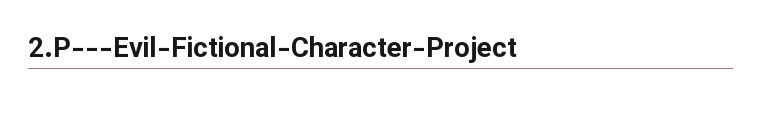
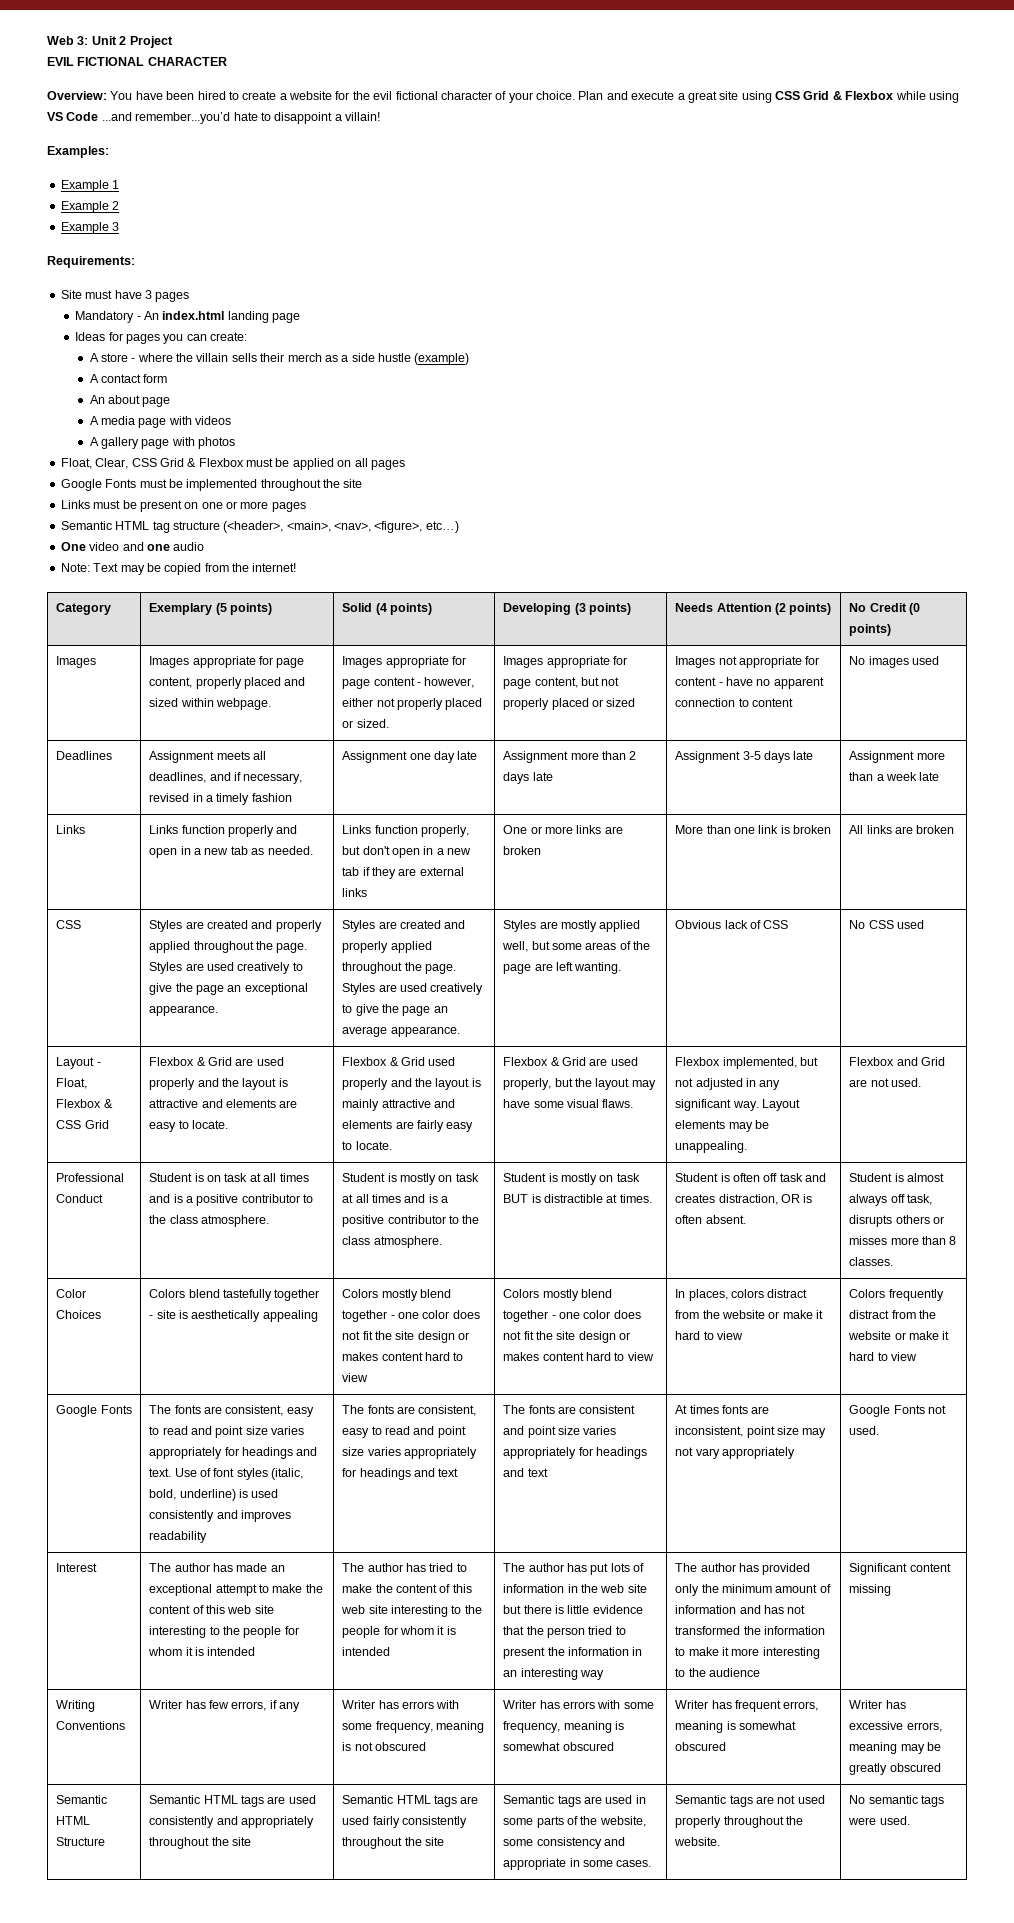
[28,36,517,63] 2.P---Evil-Fictional-Character-Project -> [47,36,173,48] [47,57,227,66] [47,91,959,103] [47,112,380,124] [47,146,109,158] [60,180,120,192] [60,201,120,213] [60,222,120,234] [47,256,135,268] [60,290,190,302] [75,311,301,323] [75,332,248,344] [89,353,470,365] [89,374,168,383] [89,395,171,407] [89,416,232,428] [89,437,236,449] [60,458,405,470] [60,479,363,491] [60,500,306,512] [60,521,459,533] [60,542,205,551] [60,563,297,575] [56,603,112,615] [149,603,273,615] [342,603,433,615] [503,603,632,615] [675,603,832,615] [849,603,921,615] [849,624,892,636] [56,656,97,668] [149,656,305,668] [149,677,306,689] [149,698,272,710] [342,656,467,668] [342,677,475,689] [342,698,483,710] [342,719,389,728] [503,656,628,668] [503,677,620,689] [503,698,636,710] [675,656,820,668] [675,677,824,689] [675,698,794,707] [849,656,940,668] [56,751,113,760] [149,751,267,763] [149,772,303,784] [149,793,292,805] [342,751,478,763] [503,751,637,763] [503,772,553,784] [675,751,814,763] [849,751,945,763] [849,772,940,781] [56,825,86,834] [149,825,298,837] [149,846,313,858] [342,825,470,837] [342,846,472,858] [342,867,464,879] [342,888,368,897] [503,825,623,834] [503,846,542,855] [675,825,832,834] [849,825,955,834] [56,920,82,929] [149,920,322,932] [149,941,308,953] [149,962,303,974] [149,983,308,995] [149,1005,219,1016] [342,920,466,932] [342,941,432,953] [342,962,457,974] [342,983,484,995] [342,1004,448,1016] [342,1026,460,1037] [503,920,641,932] [502,941,651,952] [503,962,622,974] [675,920,789,929] [849,920,925,929] [56,1057,101,1069] [56,1078,88,1089] [56,1099,113,1108] [56,1120,109,1129] [149,1057,284,1066] [149,1078,288,1090] [149,1099,298,1108] [149,1120,229,1132] [342,1057,456,1066] [342,1078,481,1090] [342,1099,456,1111] [342,1120,474,1132] [342,1141,392,1150] [503,1057,638,1066] [503,1078,656,1090] [503,1099,634,1108] [675,1057,819,1069] [675,1078,781,1090] [675,1099,801,1111] [675,1120,770,1132] [675,1141,748,1153] [849,1057,946,1066] [849,1078,922,1087] [56,1173,125,1182] [56,1194,104,1203] [149,1173,309,1182] [149,1194,314,1206] [149,1215,270,1227] [342,1173,479,1185] [342,1194,449,1203] [342,1215,480,1227] [342,1236,442,1248] [503,1173,640,1185] [503,1194,652,1203] [675,1173,827,1182] [675,1194,813,1205] [675,1215,746,1224] [849,1173,945,1182] [849,1194,933,1206] [849,1215,945,1227] [849,1236,957,1245] [849,1257,894,1266] [56,1289,87,1298] [56,1310,102,1319] [149,1289,320,1301] [149,1310,318,1322] [342,1289,452,1301] [342,1310,480,1322] [342,1331,470,1343] [342,1352,464,1361] [342,1373,369,1382] [503,1289,613,1301] [503,1310,641,1322] [503,1331,631,1343] [503,1352,654,1361] [675,1289,808,1301] [675,1310,824,1319] [675,1331,744,1340] [849,1289,944,1301] [849,1310,937,1319] [848,1331,950,1340] [849,1352,918,1361] [56,1405,132,1417] [149,1405,314,1417] [149,1426,305,1438] [149,1447,318,1459] [149,1468,304,1480] [149,1489,279,1501] [149,1510,292,1522] [149,1531,208,1543] [342,1405,477,1416] [342,1426,466,1438] [342,1447,478,1459] [342,1468,459,1480] [503,1405,636,1414] [503,1426,617,1438] [503,1447,648,1459] [503,1468,548,1477] [675,1405,770,1414] [675,1426,827,1438] [675,1447,796,1459] [849,1405,947,1417] [849,1426,880,1435] [56,1563,98,1572] [149,1563,285,1572] [149,1584,323,1596] [149,1605,274,1614] [149,1626,299,1638] [148,1647,256,1656] [342,1563,467,1572] [342,1584,472,1593] [341,1605,482,1617] [342,1626,456,1638] [342,1647,391,1656] [503,1563,645,1575] [503,1584,647,1593] [503,1605,643,1614] [503,1626,626,1638] [503,1647,643,1659] [503,1668,605,1680] [675,1563,811,1575] [675,1584,831,1596] [675,1605,806,1614] [675,1626,826,1635] [675,1647,820,1659] [675,1668,761,1677] [849,1563,951,1575] [849,1584,892,1596] [56,1700,96,1712] [56,1721,126,1730] [149,1700,301,1712] [342,1700,460,1709] [342,1721,485,1733] [342,1742,427,1751] [503,1700,654,1709] [503,1721,625,1733] [503,1742,614,1751] [675,1700,819,1712] [675,1721,797,1733] [675,1742,727,1751] [849,1700,906,1709] [849,1721,942,1732] [849,1742,942,1754] [849,1763,941,1775] [56,1795,108,1804] [56,1816,91,1825] [56,1837,106,1846] [149,1795,316,1807] [149,1816,315,1828] [149,1837,252,1849] [342,1795,479,1807] [342,1816,468,1828] [342,1837,445,1849] [503,1795,646,1807] [503,1816,646,1828] [503,1837,626,1849] [503,1858,652,1870] [675,1795,825,1807] [675,1816,804,1828] [674,1837,721,1846] [849,1795,945,1807] [848,1816,910,1825] Web 3: Unit 2 Project // EVIL FICTIONAL CHARACTER // Overview: You have been hired to create a website for the evil fictional character of your choice. Plan and execute a great site using CSS Grid & Flexbox while using VS Code ...and remember...you’d hate to disappoint a villain! // Examples: // Example 1 // Example 2 // Example 3 // Requirements: // Site must have 3 pages // Mandatory - An index.html landing page // Ideas for pages you can create: // A store - where the villain sells their merch as a side hustle (example) // A contact form // An about page // A media page with videos // A gallery page with photos // Float, Clear, CSS Grid & Flexbox must be applied on all pages // Google Fonts must be implemented throughout the site // Links must be present on one or more pages // Semantic HTML tag structure (<header>, <main>, <nav>, <figure>, etc…) // One video and one audio // Note: Text may be copied from the internet! // Category | Exemplary (5 points) | Solid (4 points) | Developing (3 points) | Needs Attention (2 points) | No Credit (0 points) // Images | Images appropriate for page content, properly placed and sized within webpage. | Images appropriate for page content - however, either not properly placed or sized. | Images appropriate for page content, but not properly placed or sized | Images not appropriate for content - have no apparent connection to content | No images used // Deadlines | Assignment meets all deadlines, and if necessary, revised in a timely fashion | Assignment one day late | Assignment more than 2 days late | Assignment 3-5 days late | Assignment more than a week late // Links | Links function properly and open in a new tab as needed. | Links function properly, but don't open in a new tab if they are external links | One or more links are broken | More than one link is broken | All links are broken // CSS | Styles are created and properly applied throughout the page. Styles are used creatively to give the page an exceptional appearance. | Styles are created and properly applied throughout the page. Styles are used creatively to give the page an average appearance. | Styles are mostly applied well, but some areas of the page are left wanting. | Obvious lack of CSS | No CSS used // Layout - Float, Flexbox & CSS Grid | Flexbox & Grid are used properly and the layout is attractive and elements are easy to locate. | Flexbox & Grid used properly and the layout is mainly attractive and elements are fairly easy to locate. | Flexbox & Grid are used properly, but the layout may have some visual flaws. | Flexbox implemented, but not adjusted in any significant way. Layout elements may be unappealing. | Flexbox and Grid are not used. // Professional Conduct | Student is on task at all times and is a positive contributor to the class atmosphere. | Student is mostly on task at all times and is a positive contributor to the class atmosphere. | Student is mostly on task BUT is distractible at times. | Student is often off task and creates distraction, OR is often absent. | Student is almost always off task, disrupts others or misses more than 8 classes. // Color Choices | Colors blend tastefully together - site is aesthetically appealing | Colors mostly blend together - one color does not fit the site design or makes content hard to view | Colors mostly blend together - one color does not fit the site design or makes content hard to view | In places, colors distract from the website or make it hard to view | Colors frequently distract from the website or make it hard to view // Google Fonts | The fonts are consistent, easy to read and point size varies appropriately for headings and text. Use of font styles (italic, bold, underline) is used consistently and improves readability | The fonts are consistent, easy to read and point size varies appropriately for headings and text | The fonts are consistent and point size varies appropriately for headings and text | At times fonts are inconsistent, point size may not vary appropriately | Google Fonts not used. // Interest | The author has made an exceptional attempt to make the content of this web site interesting to the people for whom it is intended | The author has tried to make the content of this web site interesting to the people for whom it is intended | The author has put lots of information in the web site but there is little evidence that the person tried to present the information in an interesting way | The author has provided only the minimum amount of information and has not transformed the information to make it more interesting to the audience | Significant content missing // Writing Conventions | Writer has few errors, if any | Writer has errors with some frequency, meaning is not obscured | Writer has errors with some frequency, meaning is somewhat obscured | Writer has frequent errors, meaning is somewhat obscured | Writer has excessive errors, meaning may be greatly obscured // Semantic HTML Structure | Semantic HTML tags are used consistently and appropriately throughout the site | Semantic HTML tags are used fairly consistently throughout the site | Semantic tags are used in some parts of the website, some consistency and appropriate in some cases. | Semantic tags are not used properly throughout the website. | No semantic tags were used.

